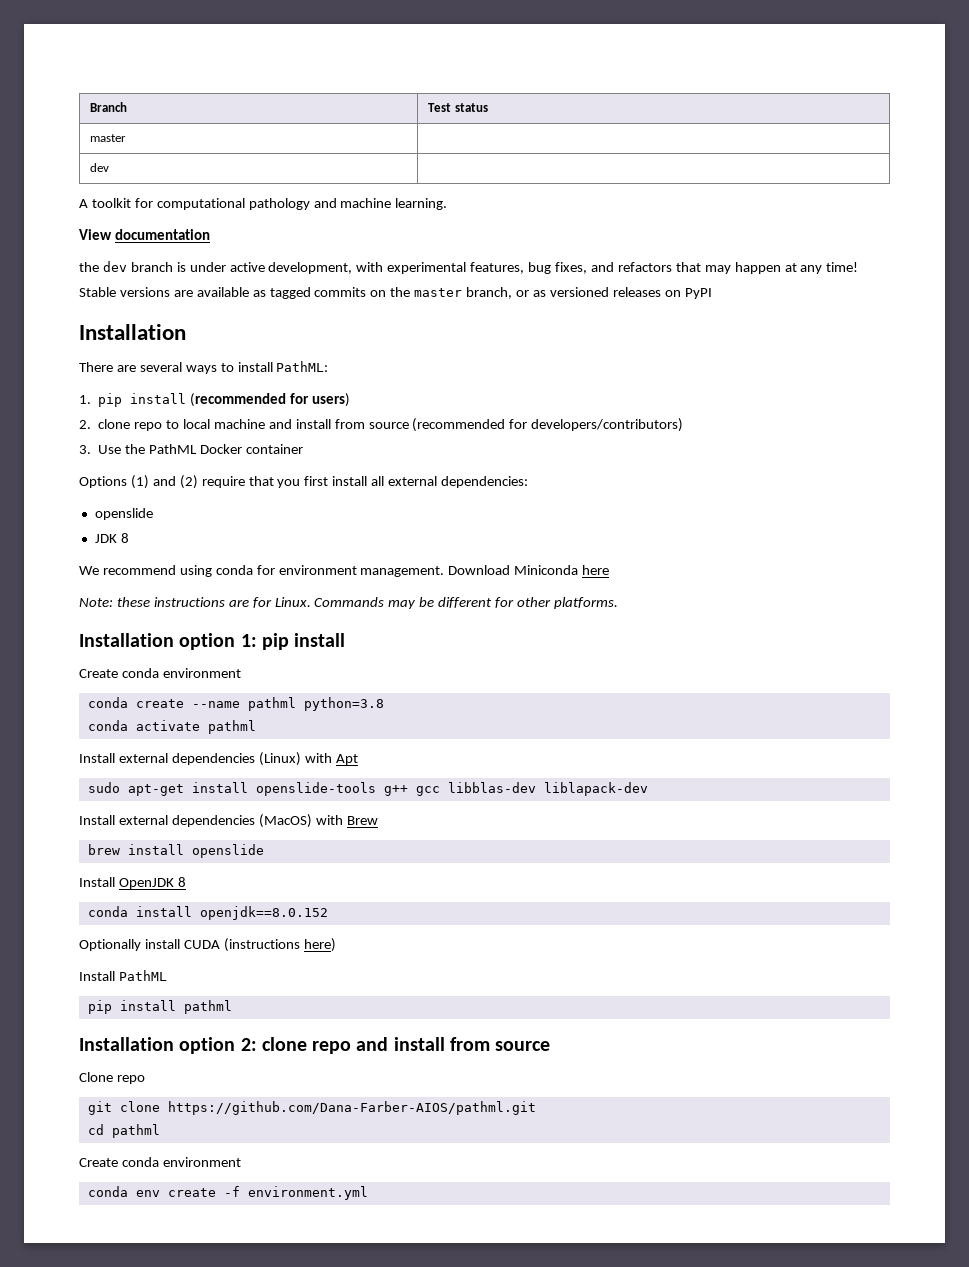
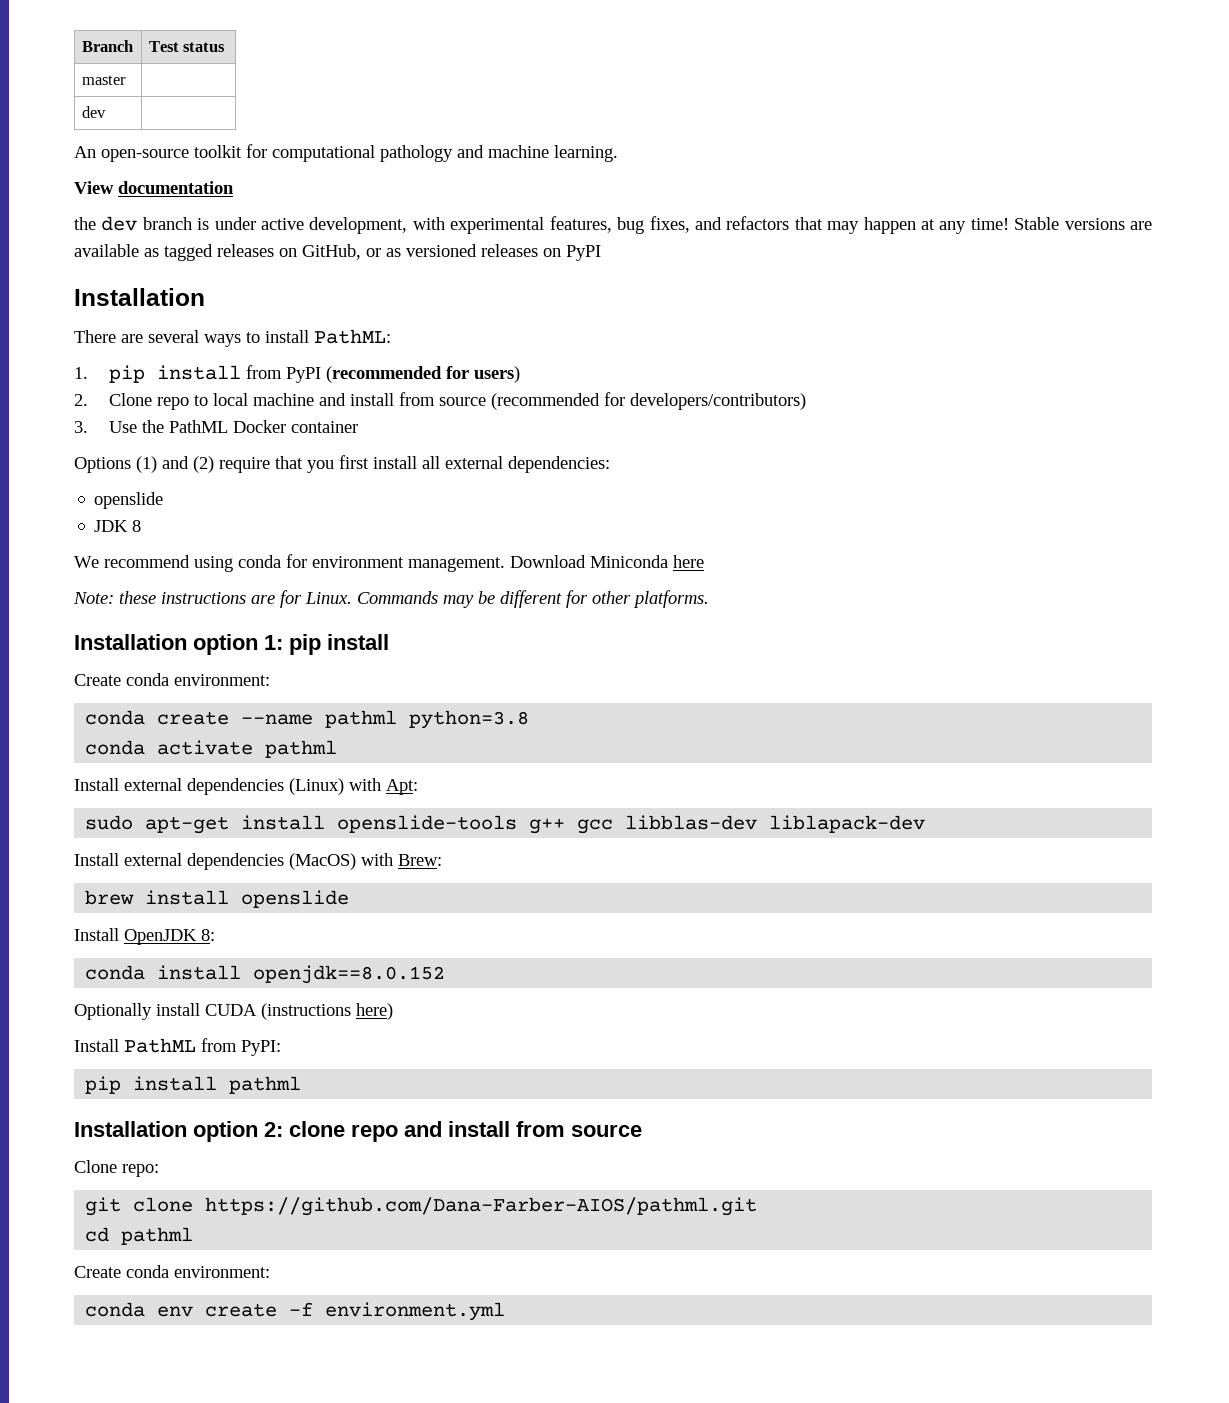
[79,199,88,208] A -> [74,146,189,162] An open-source
[314,287,513,299] commits on the master branch, -> [217,244,361,260] releases on GitHub,
(187, 398) none -> [246,365,322,383] from PyPI
[98,419,131,429] clone -> [109,393,153,406] Clone
[162,668,241,678] environment -> [174,674,270,686] environment:
[335,754,358,765] Apt -> [386,779,418,795] Apt:
[346,816,378,825] Brew -> [398,854,442,866] Brew:
[177,877,186,887] 8 -> [201,929,215,941] 8:
(167, 975) none -> [201,1038,281,1056] from PyPI:
[116,1075,145,1084] repo -> [122,1164,159,1177] repo:
[162,1157,241,1167] environment -> [174,1266,270,1278] environment:

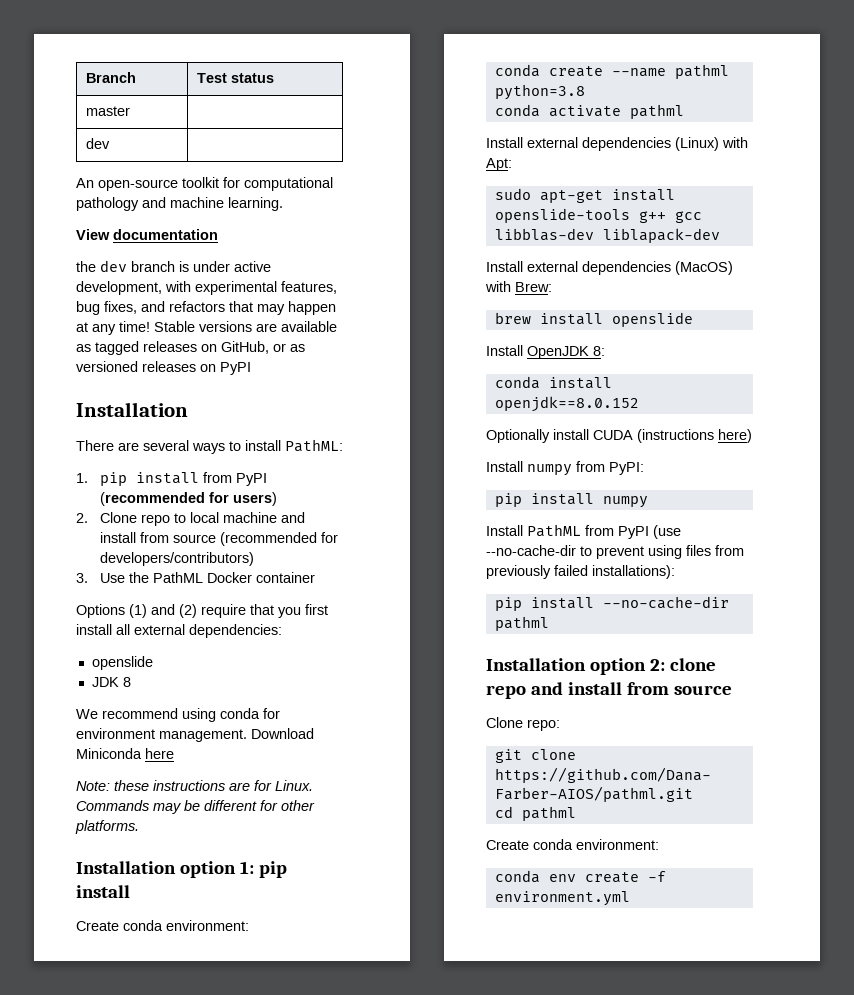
[124,1038,196,1053] PathML -> [527,464,572,476] numpy
(218, 1083) none -> [602,496,648,508] [486,524,681,539] [486,545,744,559] [486,565,675,579] [494,596,729,611] numpy // Install PathML from PyPI (use --no-cache-dir to prevent using files from previously failed installations): // pip install --no-cache-dir

